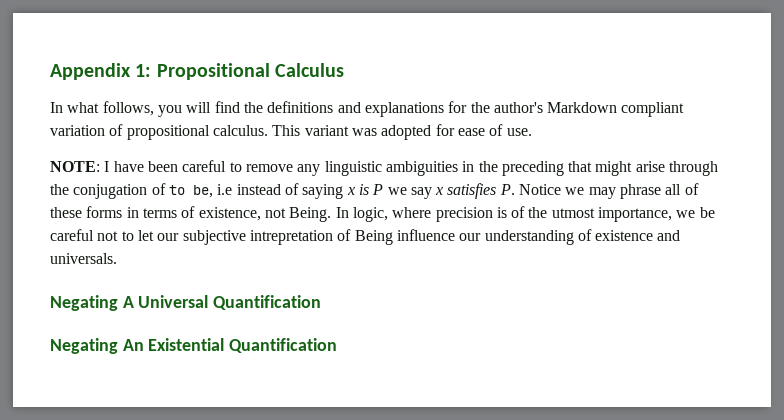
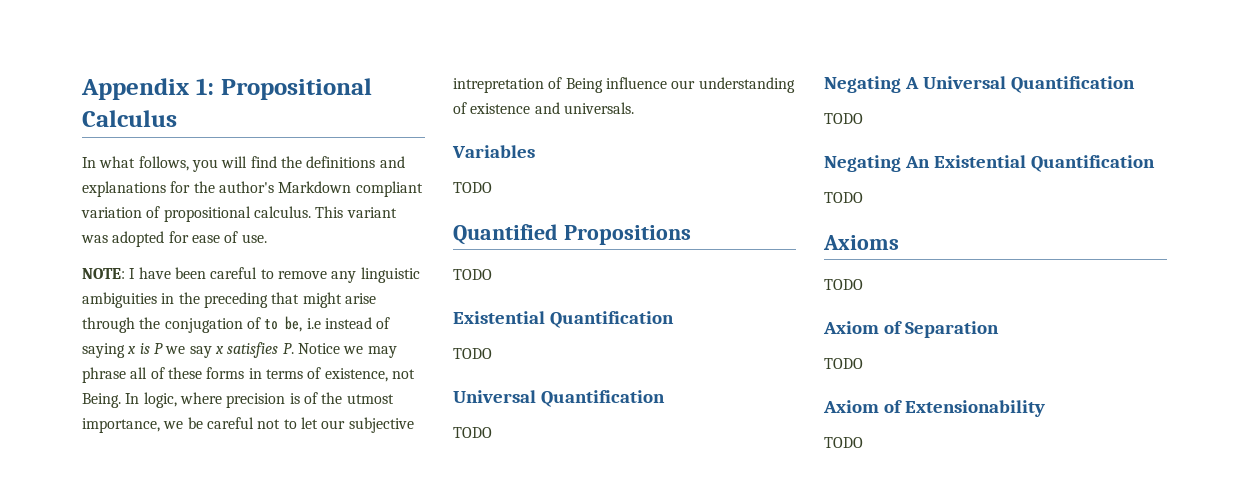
(117, 258) none -> [452,145,535,158] [453,182,492,193] [453,224,691,245] [453,269,492,280] [453,311,674,328] [453,348,492,359] [453,390,665,407] [453,427,492,438] // Variables // TODO // Quantified Propositions // TODO // Existential Quantification // TODO // Universal Quantification // TODO
(322, 302) none -> [824,113,863,124] // TODO
(338, 345) none -> [824,192,863,203] [823,235,899,250] [824,279,863,290] [823,321,999,338] [824,358,863,369] [823,400,1045,417] [824,437,863,448] // TODO // Axioms // TODO // Axiom of Separation // TODO // Axiom of Extensionability // TODO

